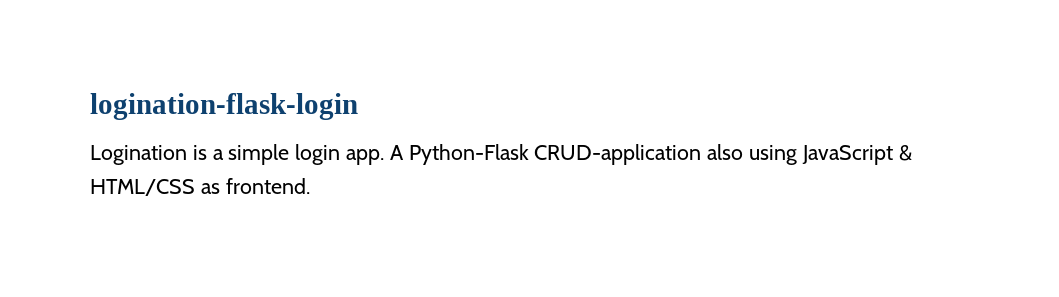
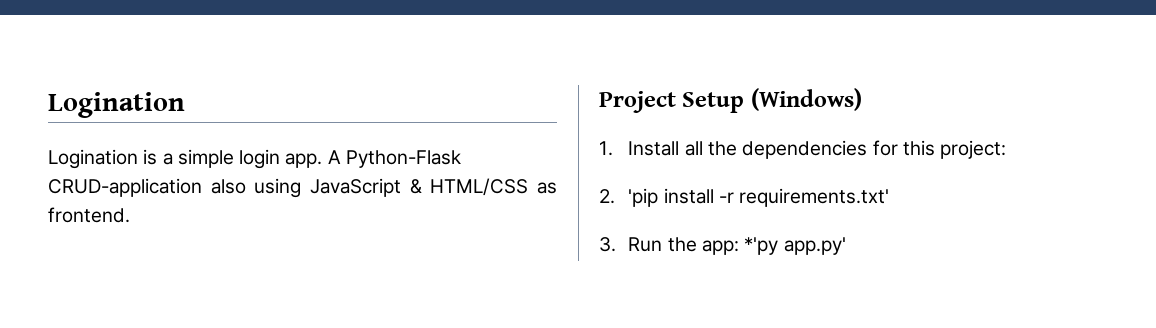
[90,93,358,120] logination-flask-login -> [48,92,185,118] Logination
(310, 186) none -> [599,88,862,113] [599,140,1007,159] [599,188,890,207] [599,237,846,255] // Project Setup (Windows) // 1. Install all the dependencies for this project: // 2. 'pip install -r requirements.txt' // 3. Run the app: *'py app.py'

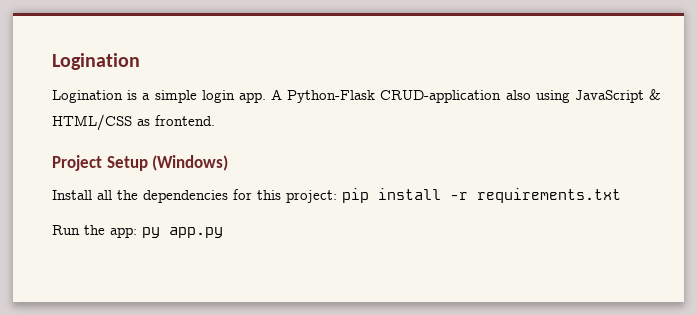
[599,141,613,156] 1. -> (229, 163) none
[599,188,890,207] [599,237,616,252] // 2. 'pip install -r requirements.txt' // 3. -> [342,188,621,203] pip install -r requirements.txt //
[744,237,846,255] *'py app.py' -> [142,227,223,238] py app.py

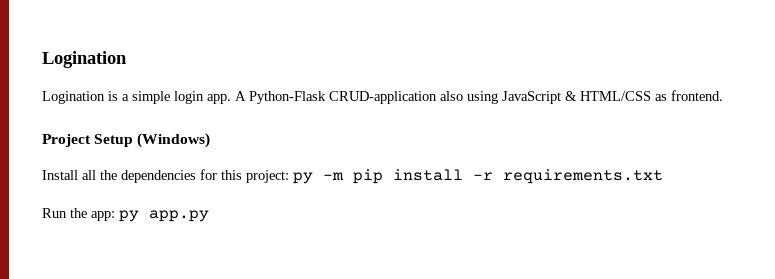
(337, 196) none -> [293,172,344,184] py -m

